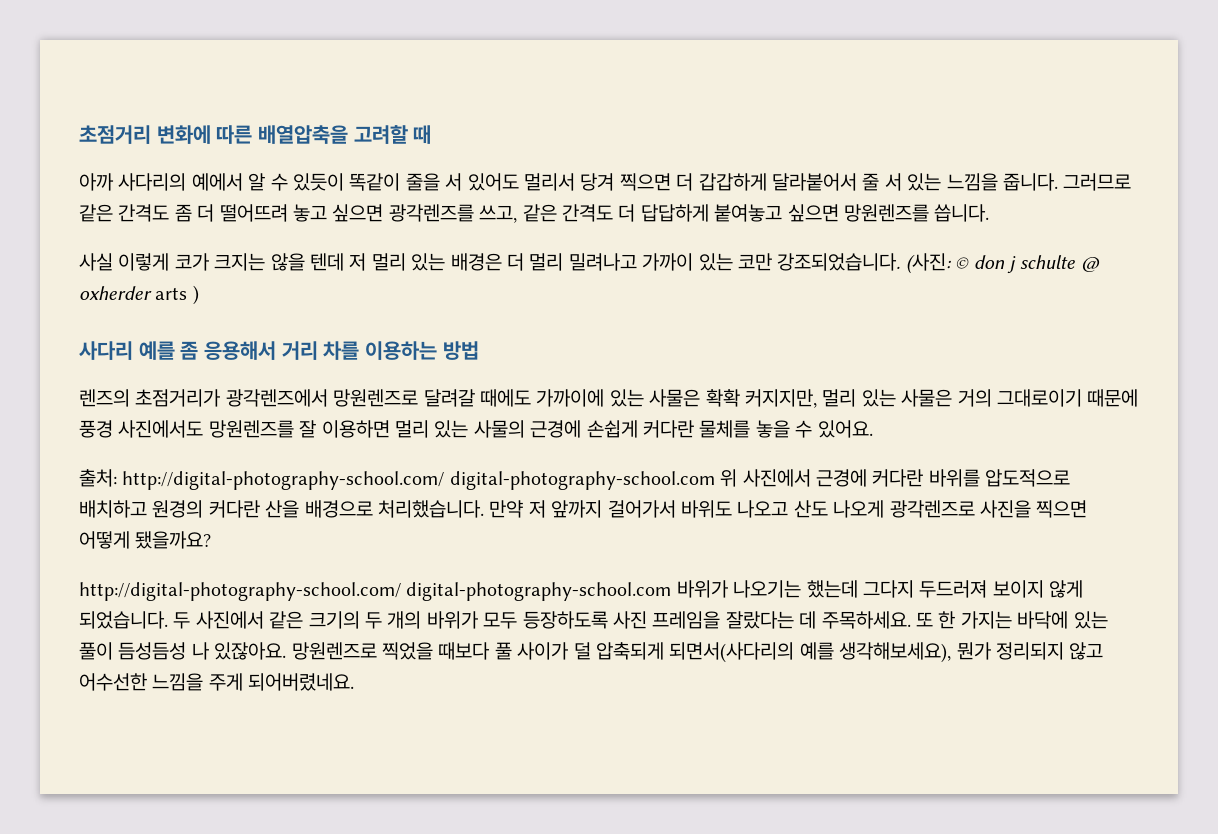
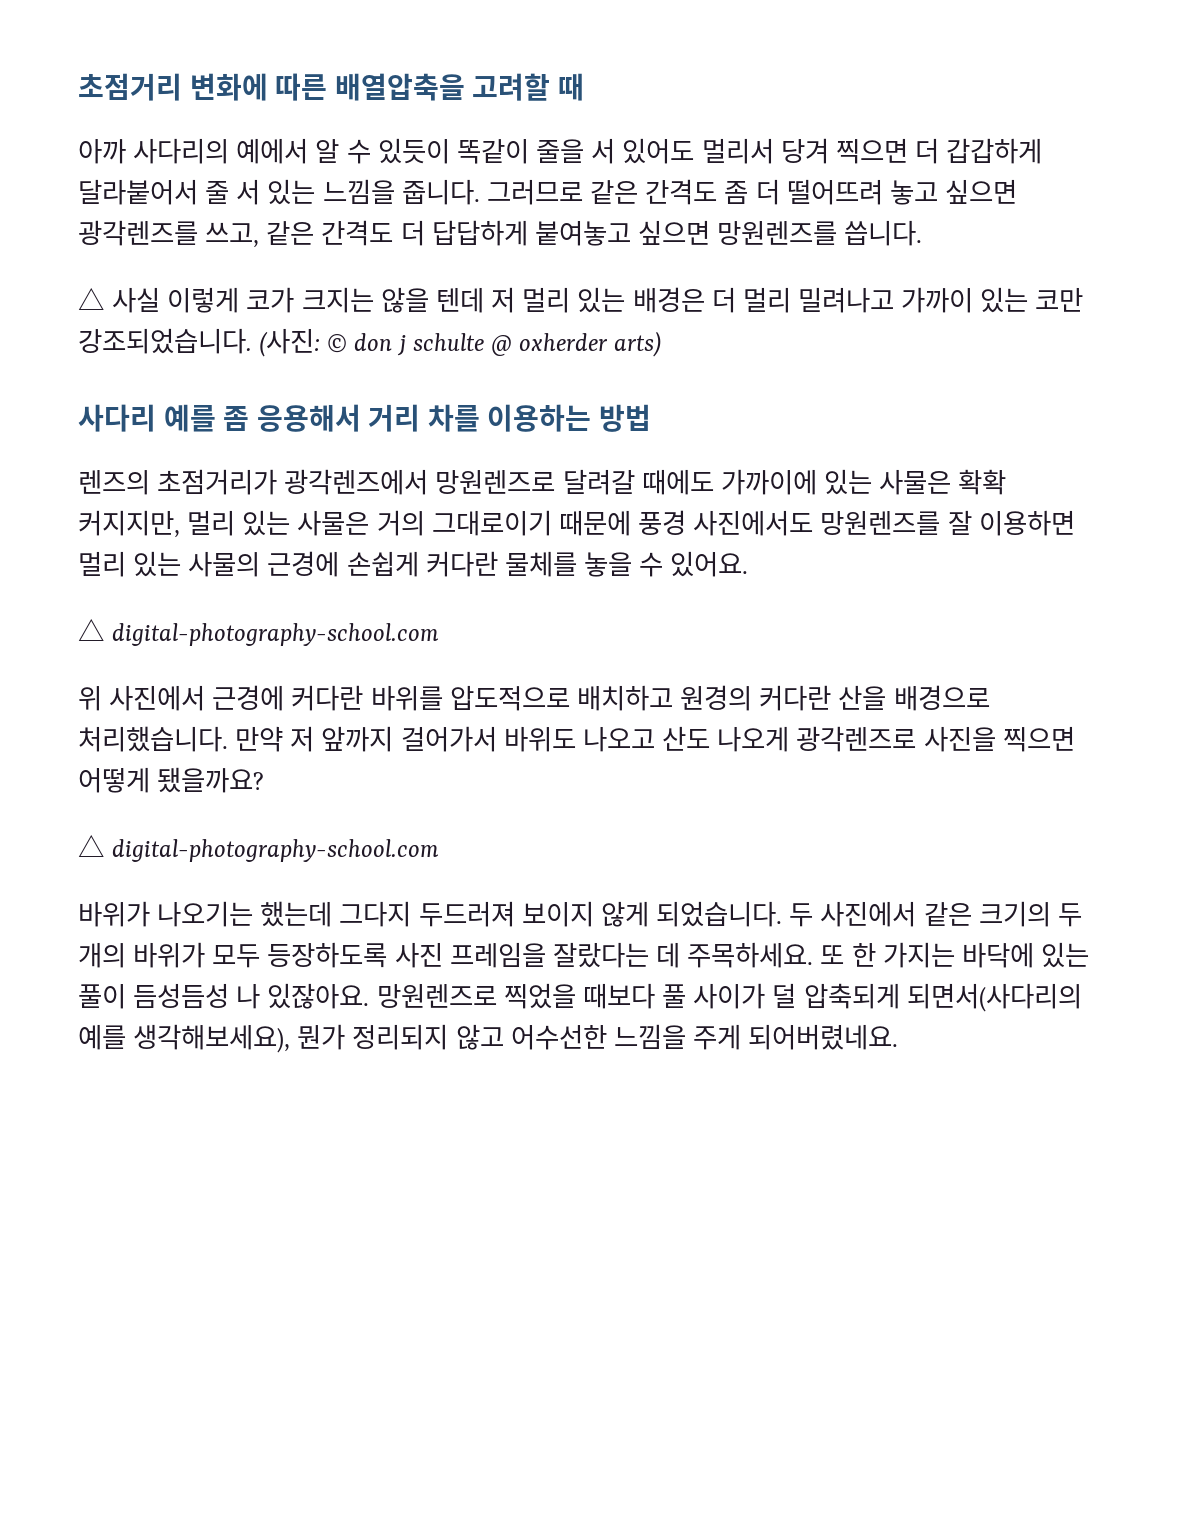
(990, 213) none -> [78,287,105,310] △
[155,285,199,305] arts ) -> [614,331,662,357] arts)
[79,469,715,490] 출처: http://digital-photography-school.com/ digital-photography-school.com -> [78,618,440,646] △ digital-photography-school.com //
[79,582,672,601] http://digital-photography-school.com/ digital-photography-school.com -> [78,834,440,862] △ digital-photography-school.com //

